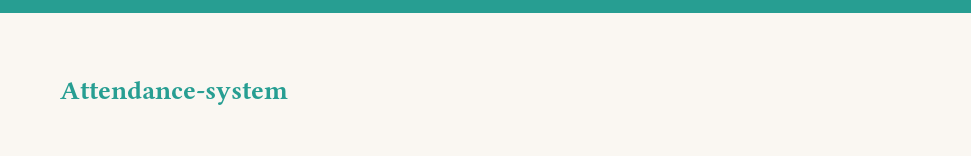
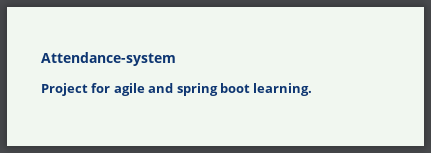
(288, 93) none -> [41,83,313,96] // Project for agile and spring boot learning.

